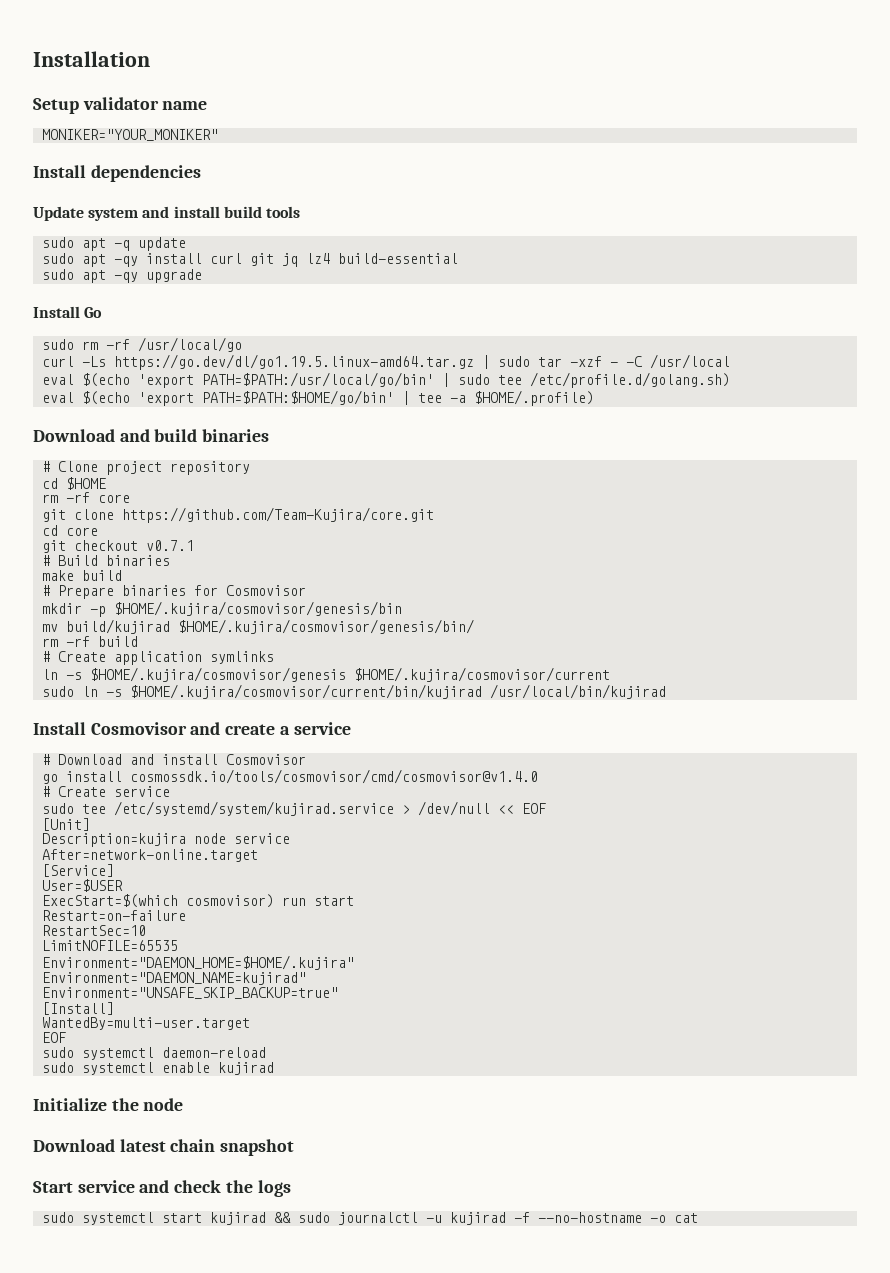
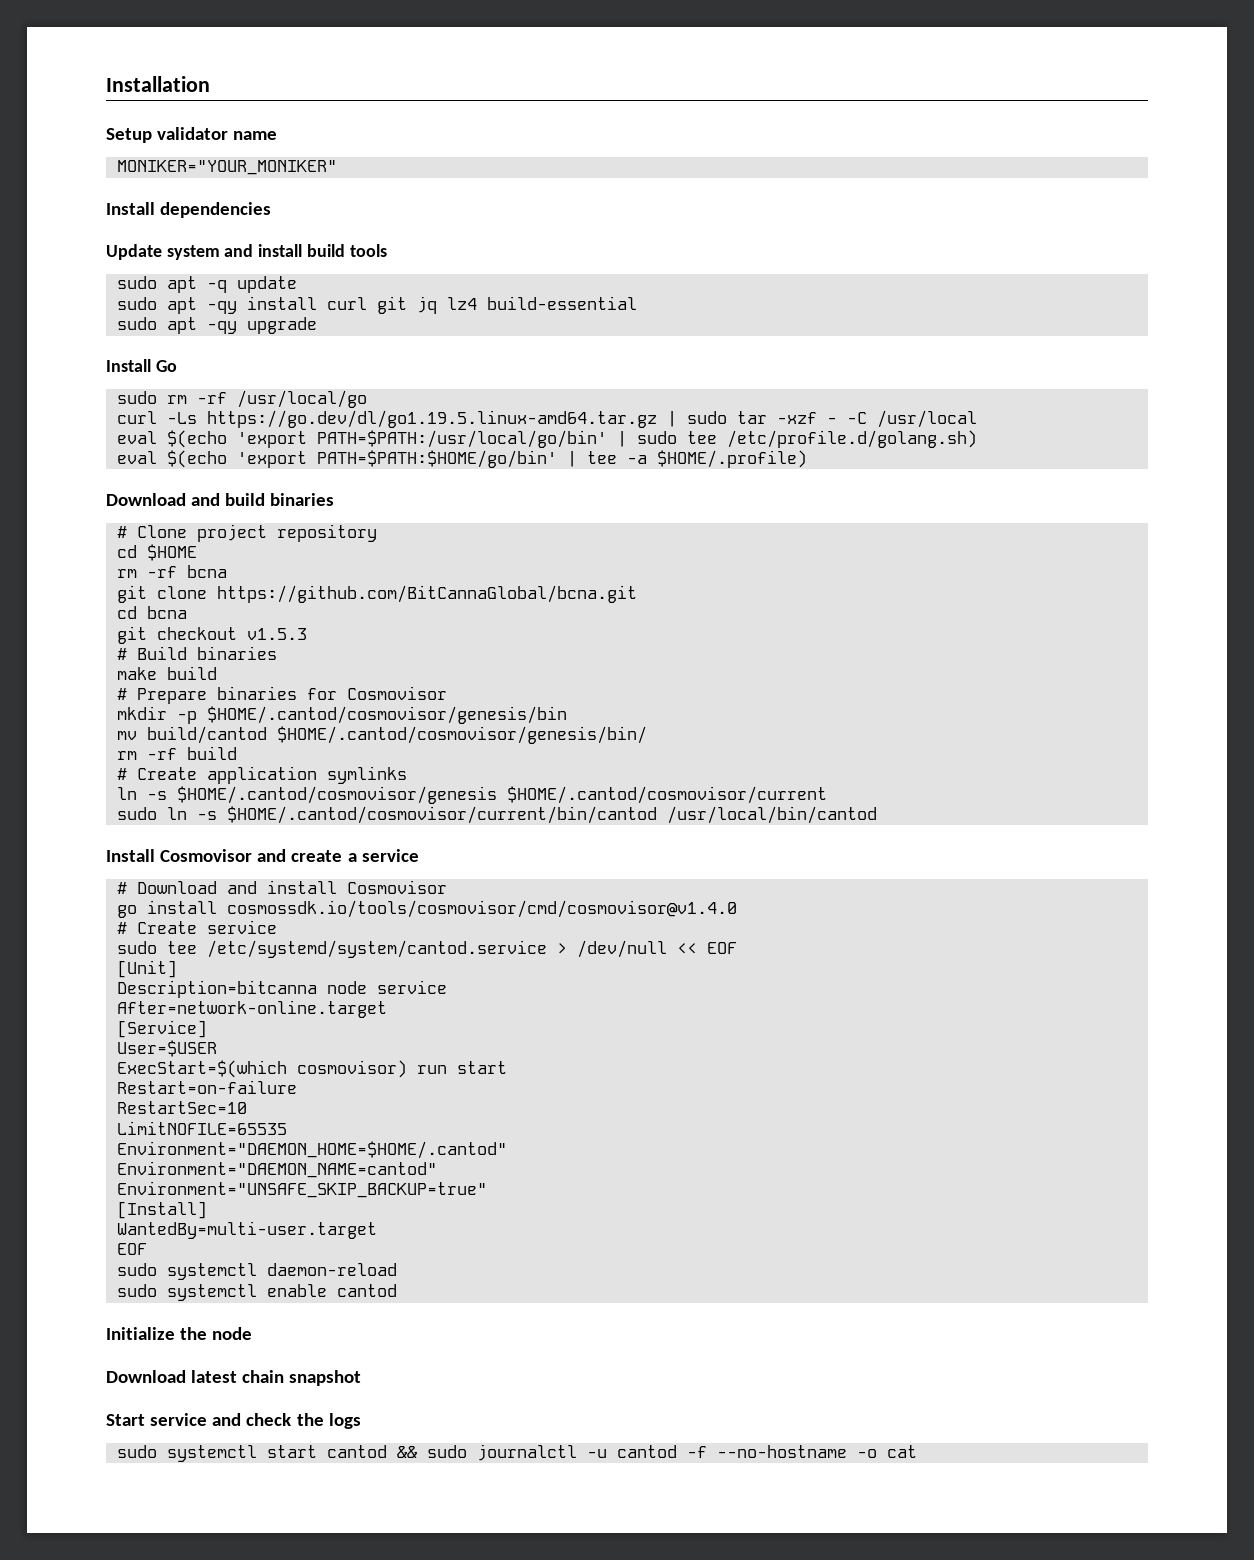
[98,494,131,503] core -> [186,565,227,578] bcna
[122,507,435,523] [42,525,99,536] https://github.com/Team-Kujira/core.git // cd core -> [216,585,637,603] [116,606,187,619] https://github.com/BitCannaGlobal/bcna.git // cd bcna
[146,540,195,551] v0.7.1 -> [246,628,307,640] v1.5.3
[114,601,403,616] $HOME/.kujira/cosmovisor/genesis/bin -> [206,706,567,724] $HOME/.cantod/cosmovisor/genesis/bin
[66,619,475,634] build/kujirad $HOME/.kujira/cosmovisor/genesis/bin/ -> [146,726,647,744] build/cantod $HOME/.cantod/cosmovisor/genesis/bin/
[90,667,611,682] $HOME/.kujira/cosmovisor/genesis $HOME/.kujira/cosmovisor/current -> [176,786,827,804] $HOME/.cantod/cosmovisor/genesis $HOME/.cantod/cosmovisor/current
[130,684,667,699] $HOME/.kujira/cosmovisor/current/bin/kujirad /usr/local/bin/kujirad -> [226,806,877,824] $HOME/.cantod/cosmovisor/current/bin/cantod /usr/local/bin/cantod
[114,801,395,816] /etc/systemd/system/kujirad.service -> [206,940,547,958] /etc/systemd/system/cantod.service
[42,833,187,847] Description=kujira -> [116,980,317,998] Description=bitcanna
[42,955,355,970] [42,972,307,985] Environment="DAEMON_HOME=$HOME/.kujira" // Environment="DAEMON_NAME=kujirad" -> [116,1141,507,1159] [116,1161,437,1178] Environment="DAEMON_HOME=$HOME/.cantod" // Environment="DAEMON_NAME=cantod"
[218,1062,275,1075] kujirad -> [336,1284,397,1297] cantod
[210,1212,267,1225] kujirad -> [326,1445,387,1458] cantod
[450,1212,507,1225] kujirad -> [616,1445,677,1458] cantod

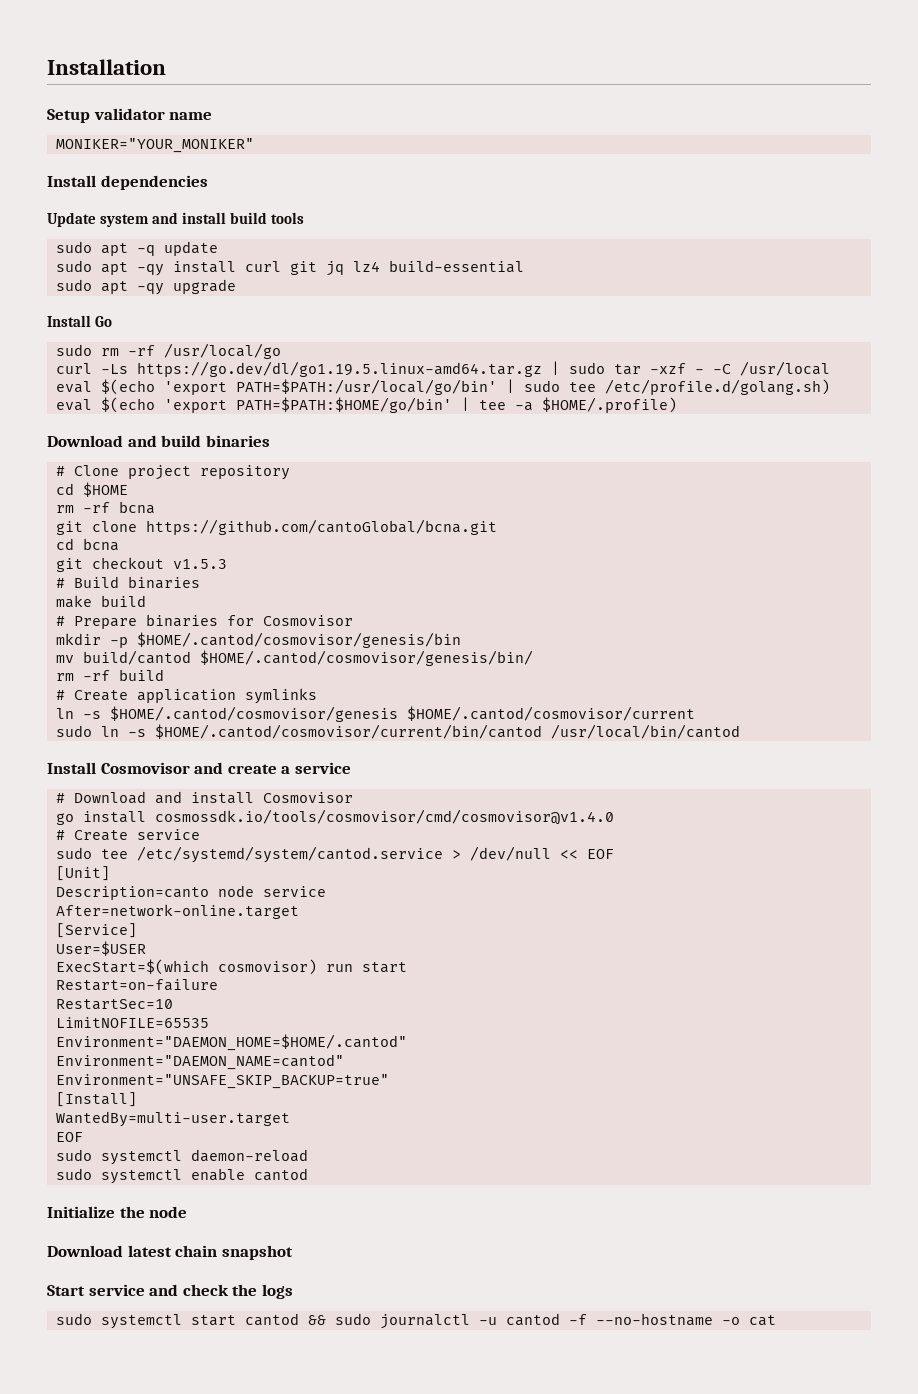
[216,585,637,603] https://github.com/BitCannaGlobal/bcna.git -> [146,519,498,535] https://github.com/cantoGlobal/bcna.git
[116,980,317,998] Description=bitcanna -> [56,886,210,900] Description=canto

